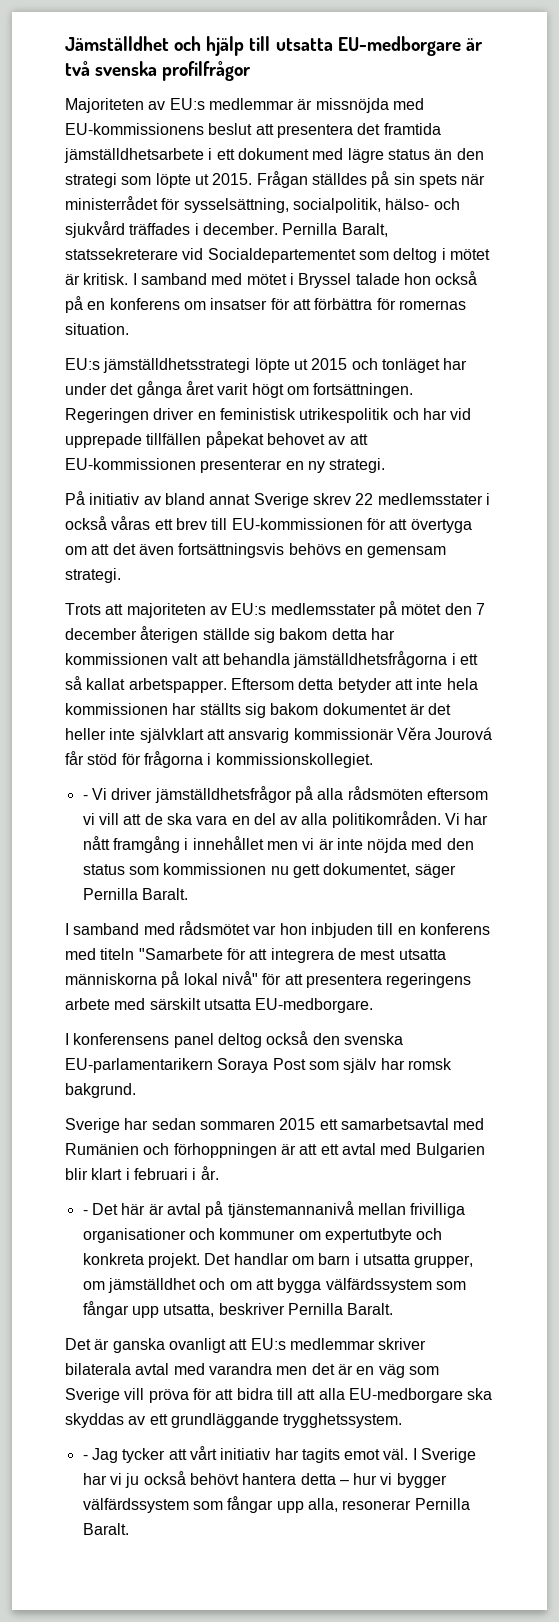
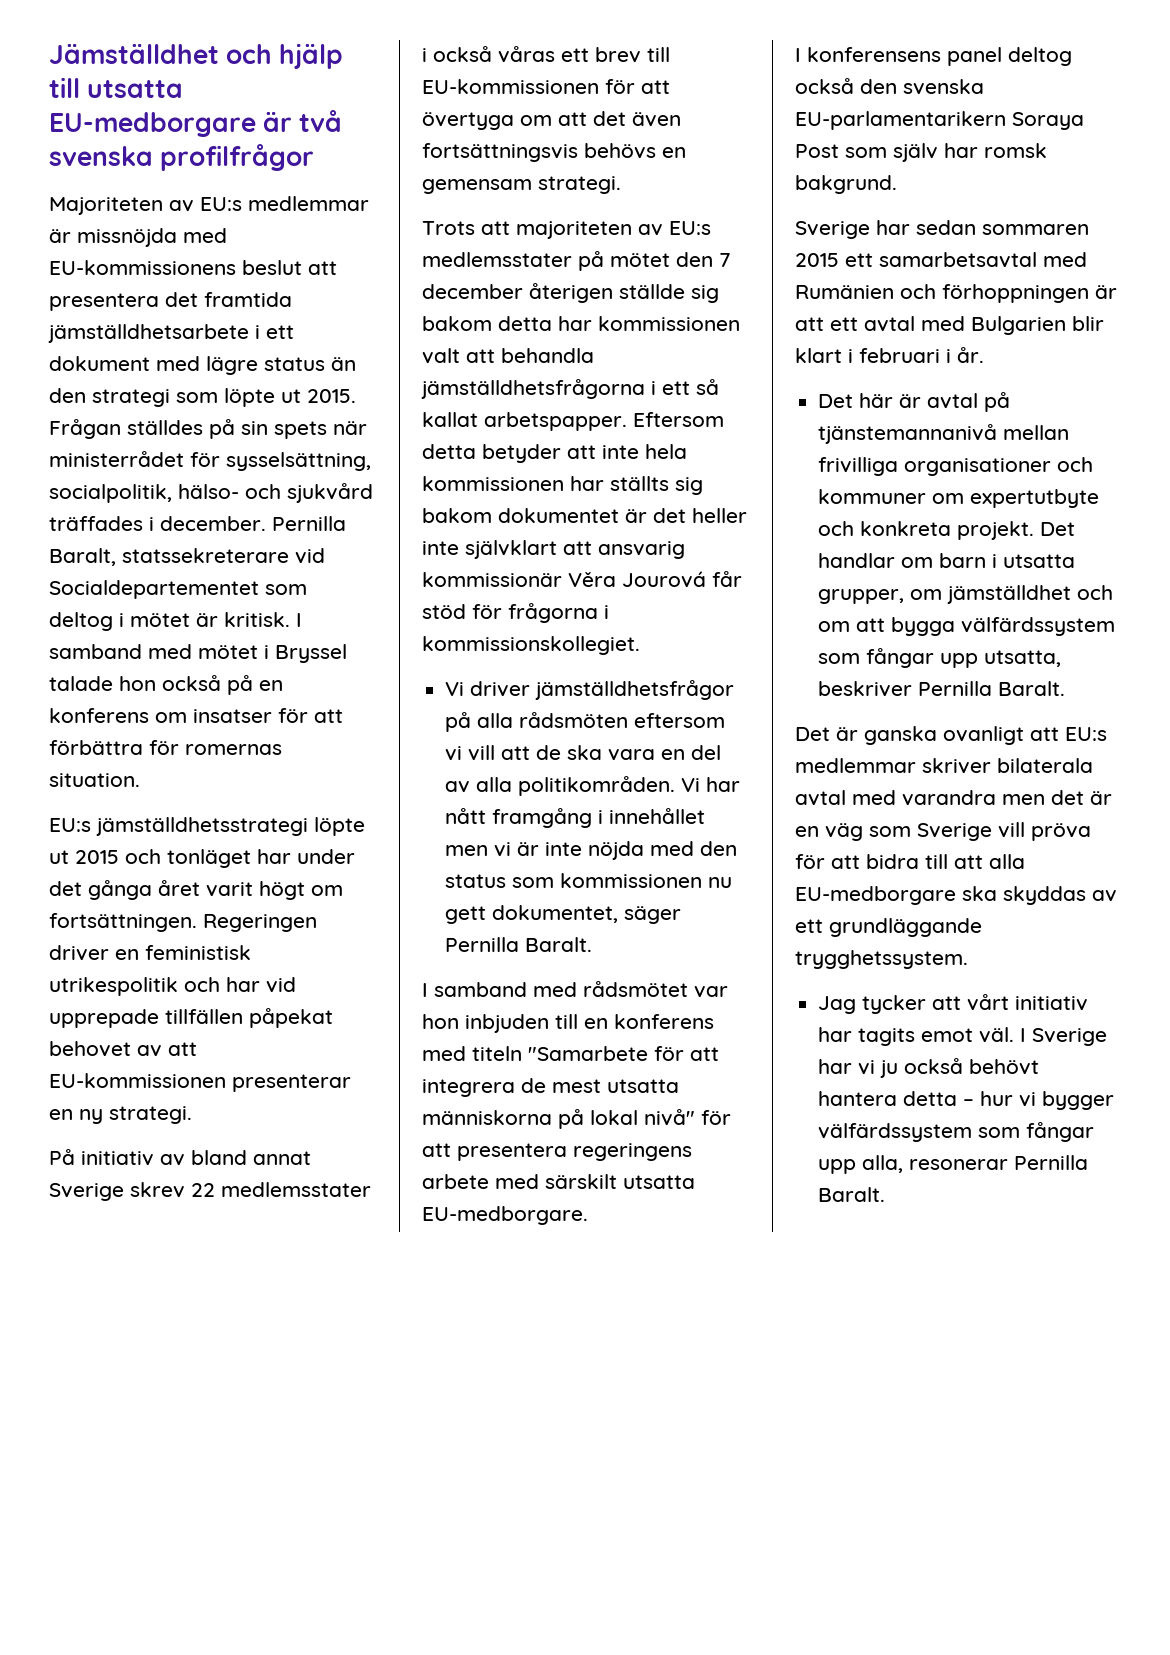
[82,795,88,800] - -> (640, 645) none
[82,1210,88,1215] - -> (984, 355) none
[82,1455,88,1460] - -> (968, 959) none

